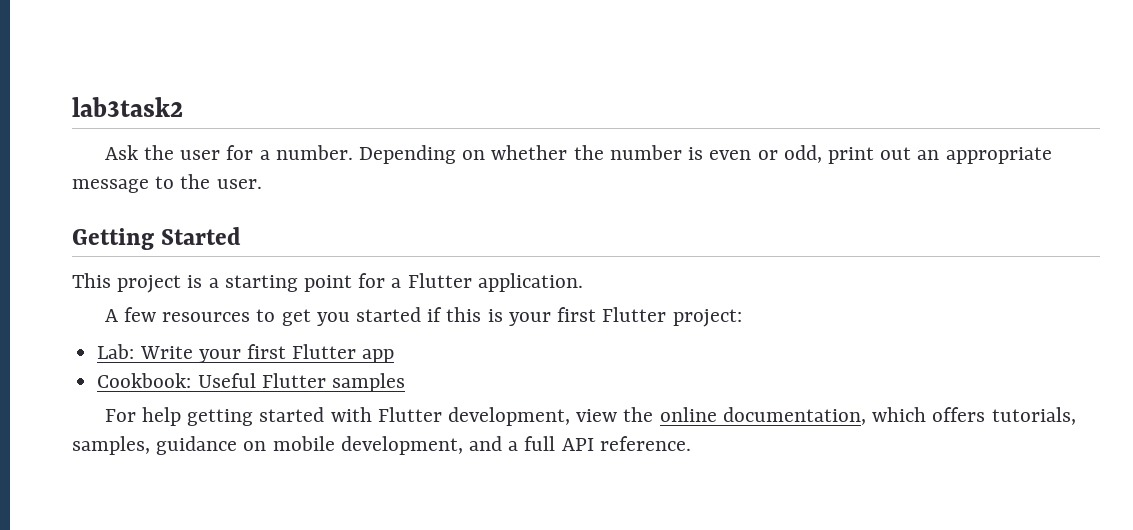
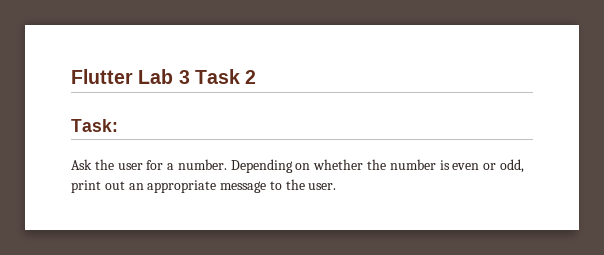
[72,97,183,117] lab3task2 -> [71,69,257,84] [71,119,118,132] Flutter Lab 3 Task 2 // Task:
[72,227,242,250] [72,273,583,293] [104,307,742,327] [97,344,395,363] [97,373,405,392] [104,407,1076,426] [72,436,691,455] // Getting Started // This project is a starting point for a Flutter application. // A few resources to get you started if this is your first Flutter project: // Lab: Write your first Flutter app // Cookbook: Useful Flutter samples // For help getting started with Flutter development, view the online documentation, which offers tutorials, samples, guidance on mobile development, and a full API reference. -> (337, 186) none

